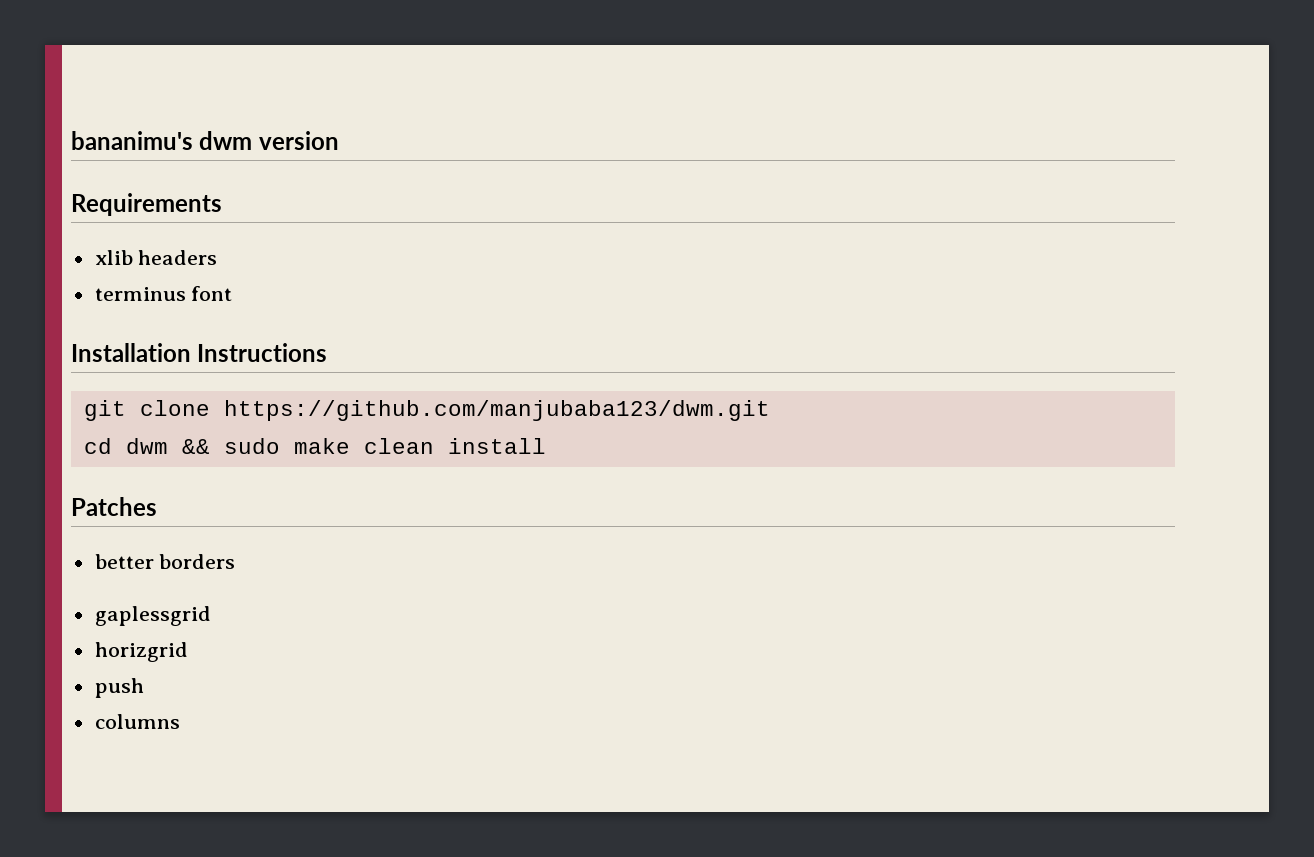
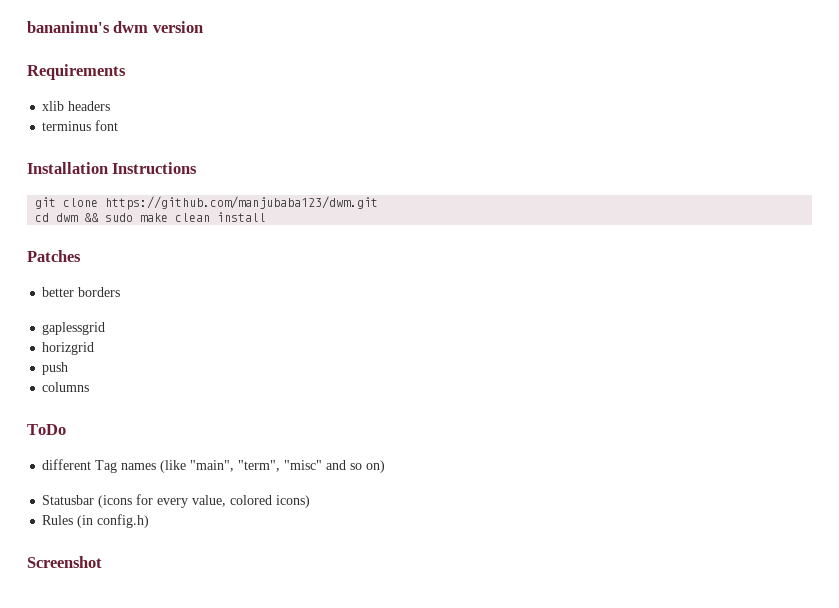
(180, 721) none -> [27,424,66,435] [42,459,386,473] [42,494,311,508] [42,514,150,528] [27,556,102,568] // ToDo // different Tag names (like "main", "term", "misc" and so on) // Statusbar (icons for every value, colored icons) // Rules (in config.h) // Screenshot

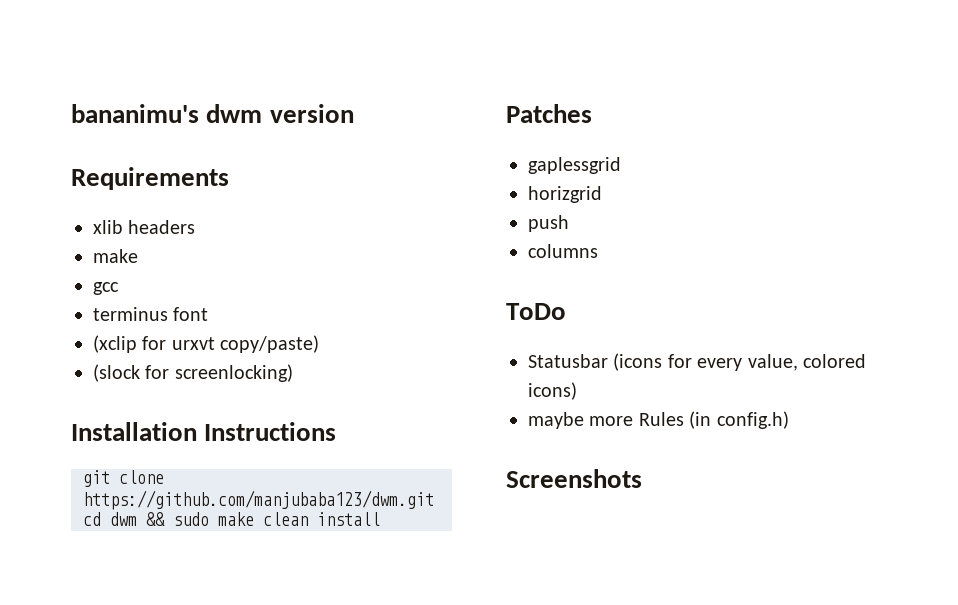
(111, 106) none -> [93,249,138,263] [93,282,119,295] // make // gcc
(119, 125) none -> [93,335,320,353] [93,364,293,382] // (xclip for urxvt copy/paste) // (slock for screenlocking)
[42,287,121,297] // better borders -> (592, 113) none
[42,459,386,473] // different Tag names (like "main", "term", "misc" and so on) -> (566, 311) none
(311, 501) none -> [528,412,634,429] maybe more
[27,556,102,568] Screenshot -> [506,469,642,488] Screenshots

